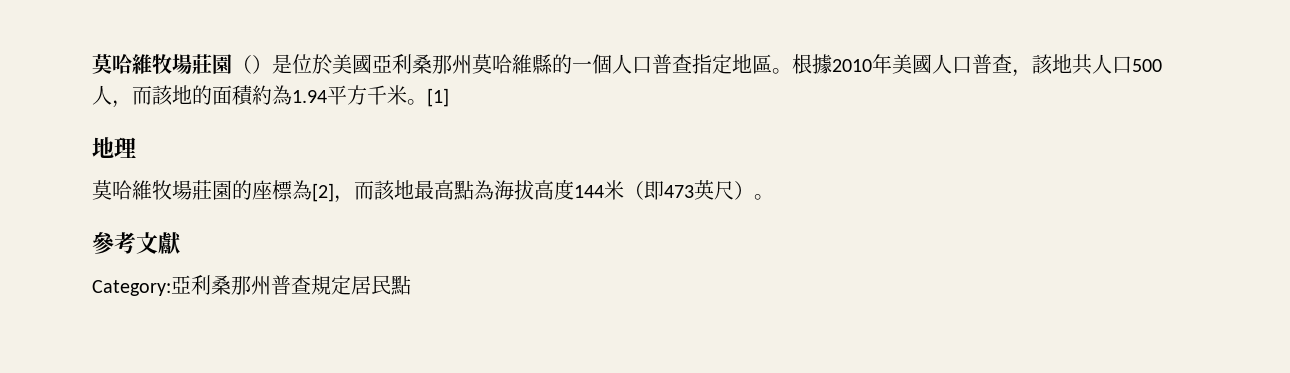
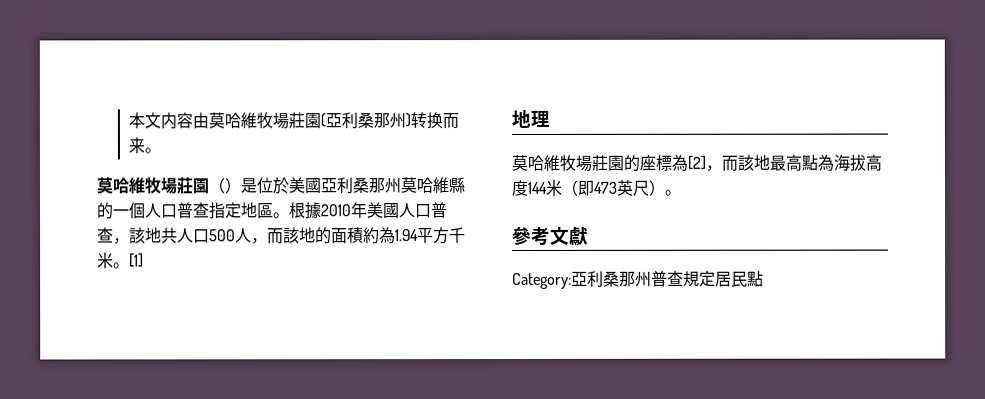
(92, 64) none -> [127,112,459,130] [127,137,161,154] 本文内容由莫哈維牧場莊園(亞利桑那州)转换而来。 //

